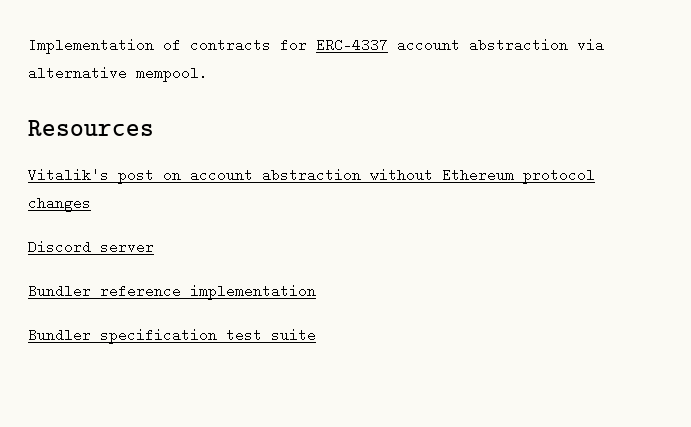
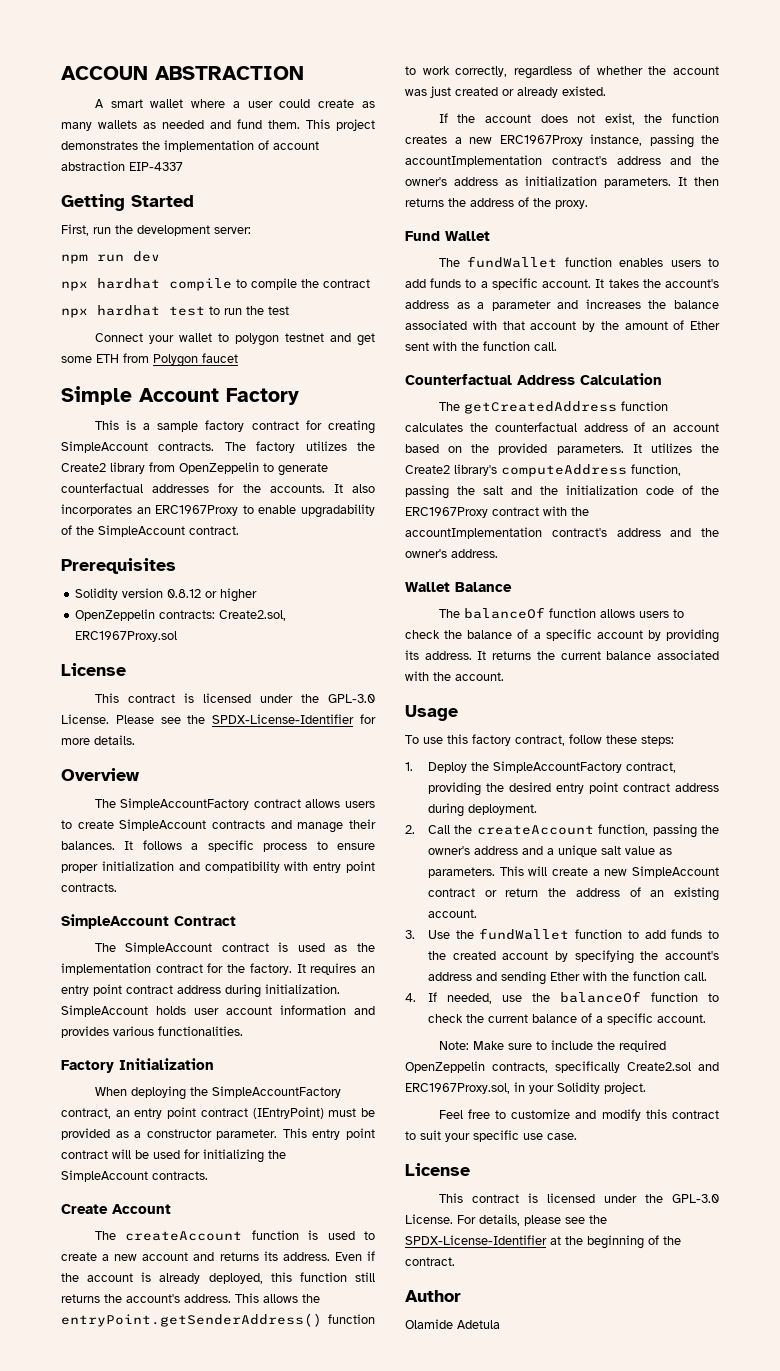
[28,38,604,54] [28,66,208,82] [28,120,154,136] [28,168,595,184] [28,196,91,212] [28,240,154,254] [28,284,316,300] [28,328,316,344] Implementation of contracts for ERC-4337 account abstraction via alternative mempool. // Resources // Vitalik's post on account abstraction without Ethereum protocol changes // Discord server // Bundler reference implementation // Bundler specification test suite -> [61,66,304,80] [94,99,376,108] [61,119,375,131] [61,140,319,152] [61,161,183,171] [61,194,194,211] [61,224,251,236] [61,251,160,264] [61,278,370,291] [61,305,289,318] [94,333,375,346] [61,353,238,367] [61,386,299,405] [94,420,375,434] [61,441,375,453] [61,462,328,476] [61,483,375,493] [61,504,375,518] [61,525,239,537] [61,558,176,574] [75,588,258,602] [75,609,287,621] [75,631,178,642] [61,663,126,676] [94,693,375,703] [61,714,376,724] [61,735,135,745] [61,768,140,781] [94,798,375,810] [61,819,376,833] [61,840,375,852] [61,861,376,873] [61,883,117,892] [61,914,236,929] [94,942,375,954] [61,963,376,975] [61,984,340,998] [61,1005,375,1017] [61,1026,243,1038] [61,1058,214,1073] [94,1086,341,1100] [61,1107,375,1119] [61,1128,375,1140] [61,1149,286,1163] [61,1170,208,1182] [61,1204,171,1214] [94,1230,376,1241] [61,1251,375,1261] [61,1272,375,1284] [61,1293,320,1303] [61,1313,375,1327] [405,65,719,79] [405,86,606,98] [438,113,719,125] [405,134,719,148] [405,155,719,167] [405,176,719,188] [405,197,588,209] [405,231,490,241] [438,256,719,268] [405,278,719,290] [405,299,719,311] [405,320,720,332] [405,341,557,351] [405,373,662,385] [438,401,668,414] [405,422,719,432] [405,443,719,455] [405,464,681,477] [405,485,719,499] [405,506,589,518] [405,527,719,539] [405,549,498,558] [405,582,512,592] [438,607,684,619] [405,629,719,643] [405,650,719,660] [405,671,504,681] [405,705,458,721] [405,734,674,746] [405,761,676,773] [427,782,719,796] [427,803,537,817] [405,824,719,838] [427,845,672,857] [427,866,719,878] [427,887,719,901] [427,909,477,918] [405,928,719,940] [427,950,719,964] [427,971,707,985] [405,991,719,1004] [427,1013,706,1025] [438,1040,666,1052] [405,1061,719,1073] [405,1082,646,1094] [438,1109,719,1121] [405,1130,577,1142] [405,1163,470,1176] [438,1193,719,1203] [405,1214,607,1226] [405,1235,681,1249] [405,1257,455,1266] [405,1290,461,1302] [405,1319,500,1329] ACCOUN ABSTRACTION // A smart wallet where a user could create as many wallets as needed and fund them. This project demonstrates the implementation of account abstraction EIP-4337 // Getting Started // First, run the development server: // npm run dev // npx hardhat compile to compile the contract // npx hardhat test to run the test // Connect your wallet to polygon testnet and get some ETH from Polygon faucet // Simple Account Factory // This is a sample factory contract for creating SimpleAccount contracts. The factory utilizes the Create2 library from OpenZeppelin to generate counterfactual addresses for the accounts. It also incorporates an ERC1967Proxy to enable upgradability of the SimpleAccount contract. // Prerequisites // Solidity version 0.8.12 or higher // OpenZeppelin contracts: Create2.sol, ERC1967Proxy.sol // License // This contract is licensed under the GPL-3.0 License. Please see the SPDX-License-Identifier for more details. // Overview // The SimpleAccountFactory contract allows users to create SimpleAccount contracts and manage their balances. It follows a specific process to ensure proper initialization and compatibility with entry point contracts. // SimpleAccount Contract // The SimpleAccount contract is used as the implementation contract for the factory. It requires an entry point contract address during initialization. SimpleAccount holds user account information and provides various functionalities. // Factory Initialization // When deploying the SimpleAccountFactory contract, an entry point contract (IEntryPoint) must be provided as a constructor parameter. This entry point contract will be used for initializing the SimpleAccount contracts. // Create Account // The createAccount function is used to create a new account and returns its address. Even if the account is already deployed, this function still returns the account's address. This allows the entryPoint.getSenderAddress() function to work correctly, regardless of whether the account was just created or already existed. // If the account does not exist, the function creates a new ERC1967Proxy instance, passing the accountImplementation contract's address and the owner's address as initialization parameters. It then returns the address of the proxy. // Fund Wallet // The fundWallet function enables users to add funds to a specific account. It takes the account's address as a parameter and increases the balance associated with that account by the amount of Ether sent with the function call. // Counterfactual Address Calculation // The getCreatedAddress function calculates the counterfactual address of an account based on the provided parameters. It utilizes the Create2 library's computeAddress function, passing the salt and the initialization code of the ERC1967Proxy contract with the accountImplementation contract's address and the owner's address. // Wallet Balance // The balanceOf function allows users to check the balance of a specific account by providing its address. It returns the current balance associated with the account. // Usage // To use this factory contract, follow these steps: // 1. Deploy the SimpleAccountFactory contract, providing the desired entry point contract address during deployment. // 2. Call the createAccount function, passing the owner's address and a unique salt value as parameters. This will create a new SimpleAccount contract or return the address of an existing account. // 3. Use the fundWallet function to add funds to the created account by specifying the account's address and sending Ether with the function call. // 4. If needed, use the balanceOf function to check the current balance of a specific account. // Note: Make sure to include the required OpenZeppelin contracts, specifically Create2.sol and ERC1967Proxy.sol, in your Solidity project. // Feel free to customize and modify this contract to suit your specific use case. // License // This contract is licensed under the GPL-3.0 License. For details, please see the SPDX-License-Identifier at the beginning of the contract. // Author // Olamide Adetula

